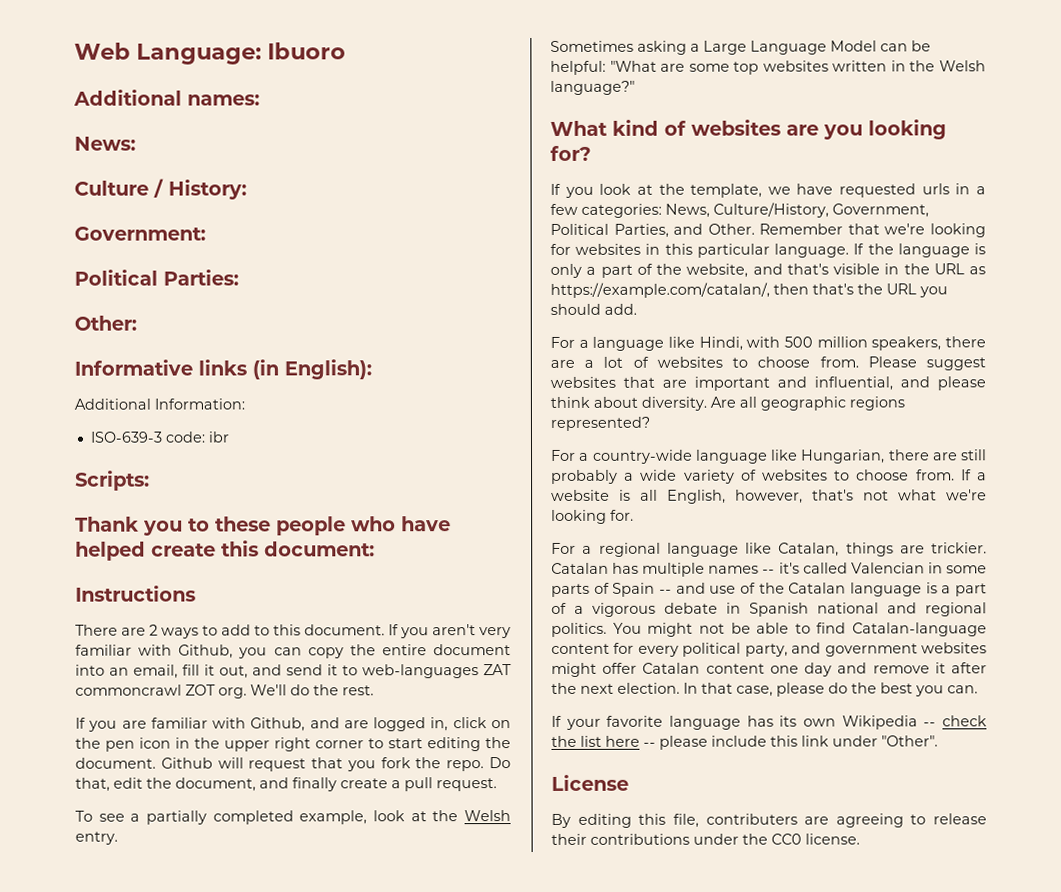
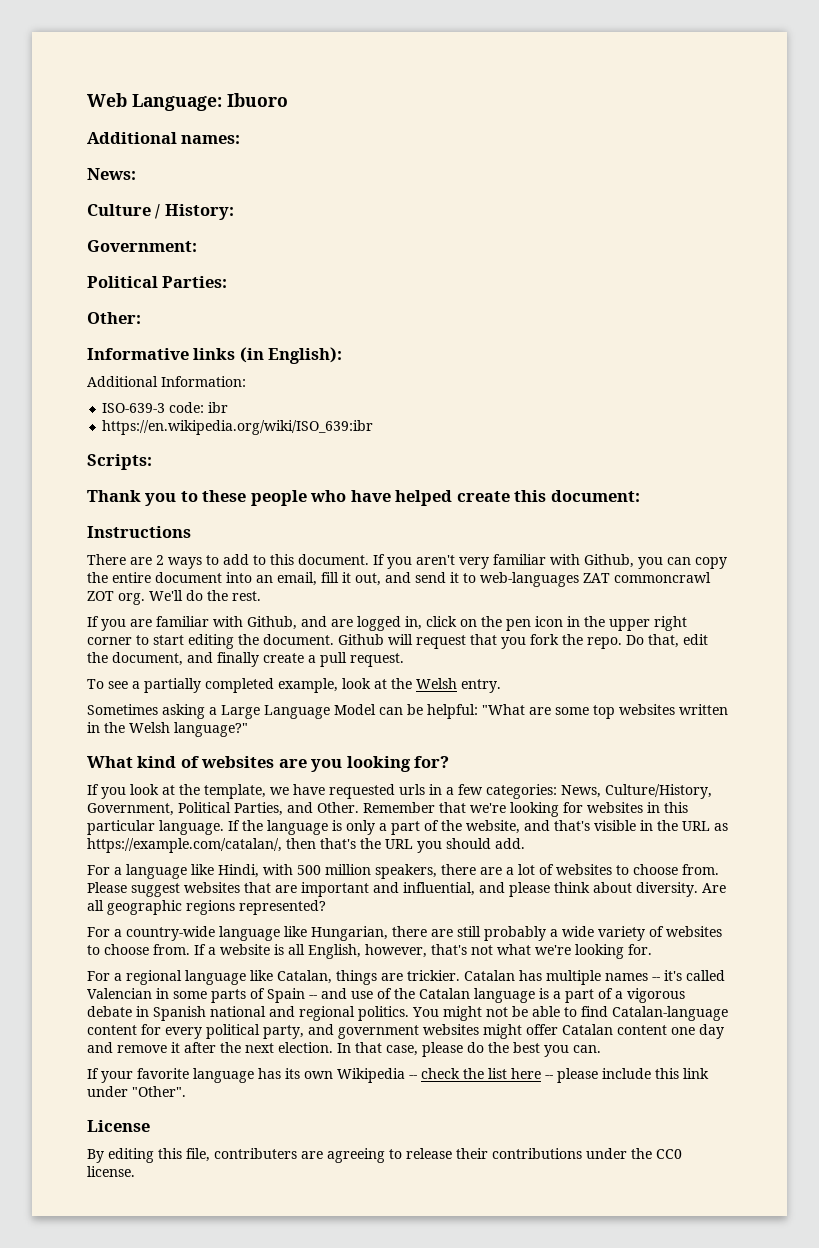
(229, 437) none -> [102,420,374,435] // https://en.wikipedia.org/wiki/ISO_639:ibr

